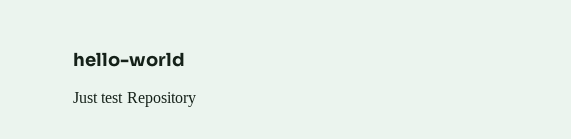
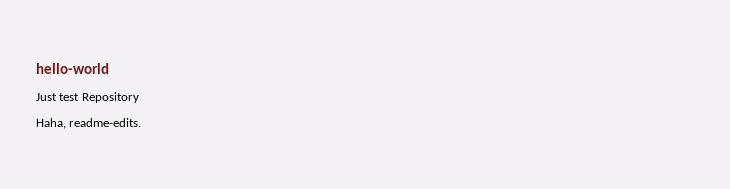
(196, 99) none -> [36,118,142,129] // Haha, readme-edits.

